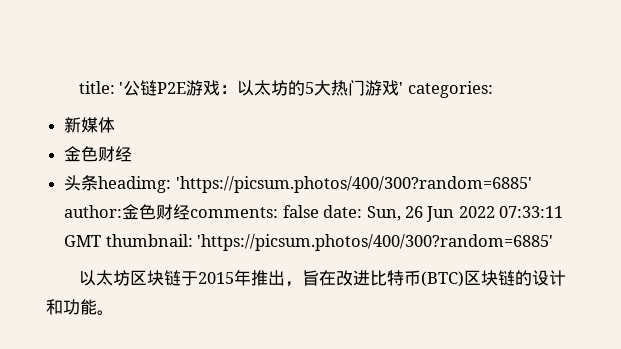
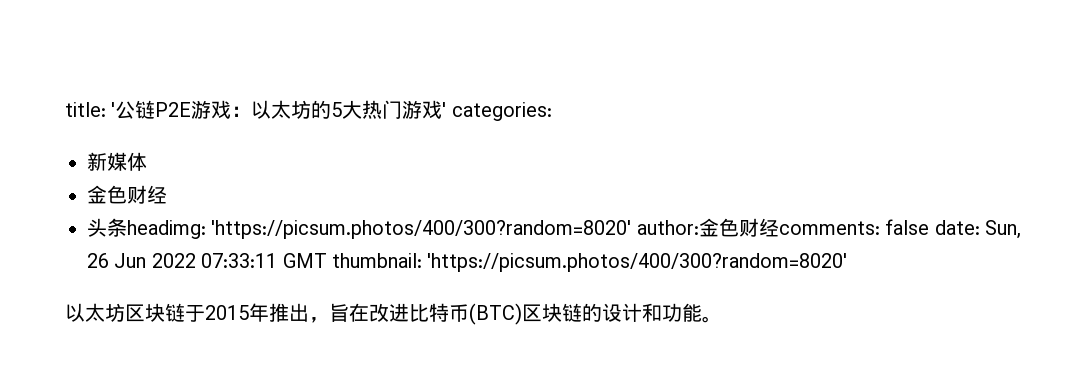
[175,176,532,193] 'https://picsum.photos/400/300?random=6885' -> [211,220,632,239] 'https://picsum.photos/400/300?random=8020'
[197,234,554,251] 'https://picsum.photos/400/300?random=6885' -> [427,253,848,272] 'https://picsum.photos/400/300?random=8020'

